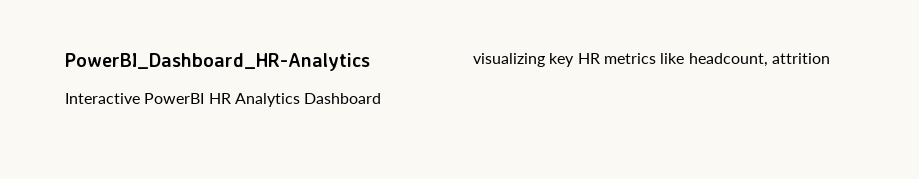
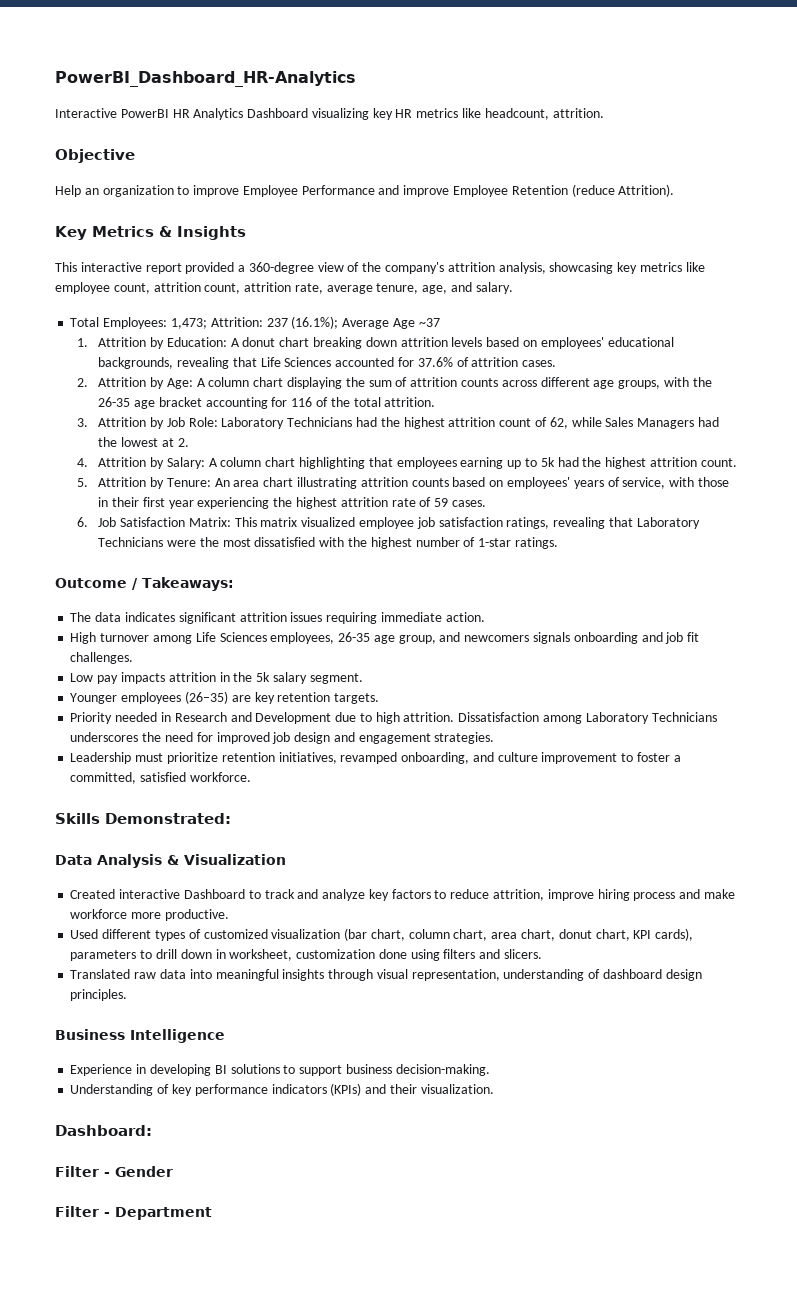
[771,53,830,64] attrition -> [552,108,604,118] [55,149,135,163] [55,184,675,197] [55,226,246,240] [55,262,705,274] [55,282,513,294] [70,316,440,329] [76,337,674,349] [98,357,557,369] [76,377,712,389] [98,397,436,409] [76,417,719,429] [98,437,189,447] [76,457,737,469] [76,477,729,489] [98,497,486,509] [76,517,700,529] [98,537,558,549] [55,577,234,591] [70,612,485,624] [70,632,700,644] [70,652,134,664] [70,672,363,684] [70,691,380,704] [70,712,717,724] [70,732,495,744] [70,752,681,764] [70,772,251,784] [55,813,231,824] [55,854,286,868] [70,889,735,901] [70,909,229,921] [70,928,694,941] [70,949,542,961] [70,969,702,981] [70,989,128,1001] [55,1029,225,1043] [70,1064,490,1076] [70,1083,494,1096] [55,1125,152,1136] [55,1166,173,1177] [55,1206,212,1220] attrition. // Objective // Help an organization to improve Employee Performance and improve Employee Retention (reduce Attrition). // Key Metrics & Insights // This interactive report provided a 360-degree view of the company's attrition analysis, showcasing key metrics like employee count, attrition count, attrition rate, average tenure, age, and salary. // Total Employees: 1,473; Attrition: 237 (16.1%); Average Age ~37 // 1. Attrition by Education: A donut chart breaking down attrition levels based on employees' educational backgrounds, revealing that Life Sciences accounted for 37.6% of attrition cases. // 2. Attrition by Age: A column chart displaying the sum of attrition counts across different age groups, with the 26-35 age bracket accounting for 116 of the total attrition. // 3. Attrition by Job Role: Laboratory Technicians had the highest attrition count of 62, while Sales Managers had the lowest at 2. // 4. Attrition by Salary: A column chart highlighting that employees earning up to 5k had the highest attrition count. // 5. Attrition by Tenure: An area chart illustrating attrition counts based on employees' years of service, with those in their first year experiencing the highest attrition rate of 59 cases. // 6. Job Satisfaction Matrix: This matrix visualized employee job satisfaction ratings, revealing that Laboratory Technicians were the most dissatisfied with the highest number of 1-star ratings. // Outcome / Takeaways: // The data indicates significant attrition issues requiring immediate action. // High turnover among Life Sciences employees, 26-35 age group, and newcomers signals onboarding and job fit challenges. // Low pay impacts attrition in the 5k salary segment. // Younger employees (26–35) are key retention targets. // Priority needed in Research and Development due to high attrition. Dissatisfaction among Laboratory Technicians underscores the need for improved job design and engagement strategies. // Leadership must prioritize retention initiatives, revamped onboarding, and culture improvement to foster a committed, satisfied workforce. // Skills Demonstrated: // Data Analysis & Visualization // Created interactive Dashboard to track and analyze key factors to reduce attrition, improve hiring process and make workforce more productive. // Used different types of customized visualization (bar chart, column chart, area chart, donut chart, KPI cards), parameters to drill down in worksheet, customization done using filters and slicers. // Translated raw data into meaningful insights through visual representation, understanding of dashboard design principles. // Business Intelligence // Experience in developing BI solutions to support business decision-making. // Understanding of key performance indicators (KPIs) and their visualization. // Dashboard: // Filter - Gender // Filter - Department

